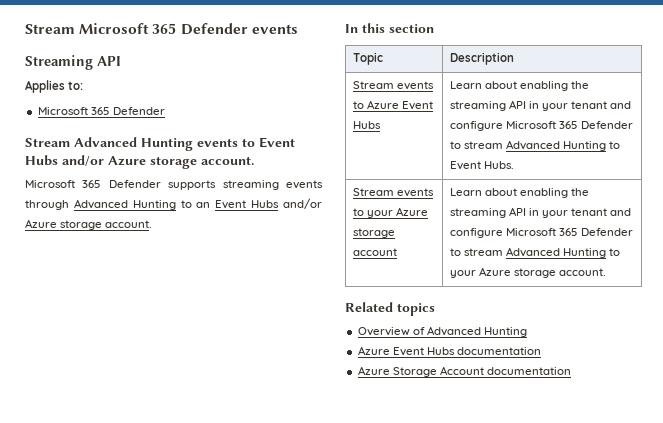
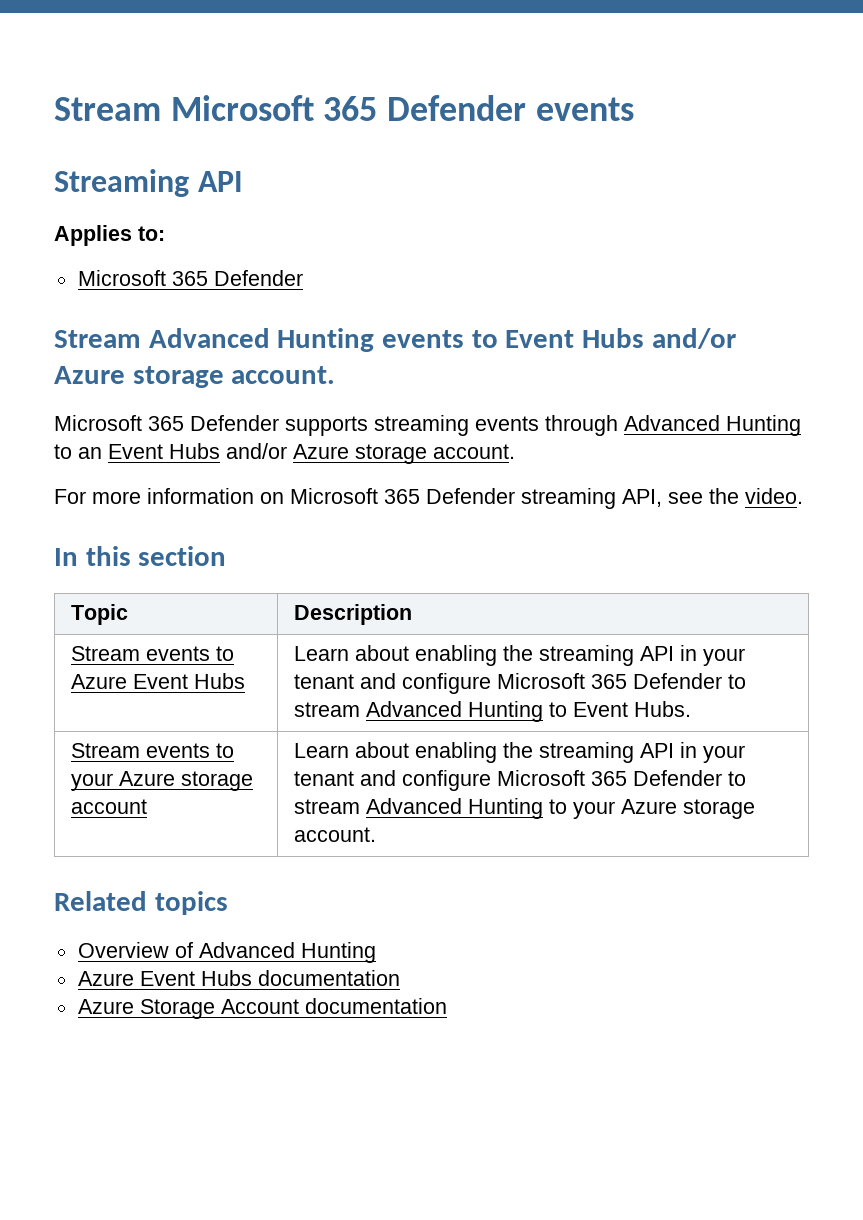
(153, 224) none -> [54,488,803,509] // For more information on Microsoft 365 Defender streaming API, see the video.

